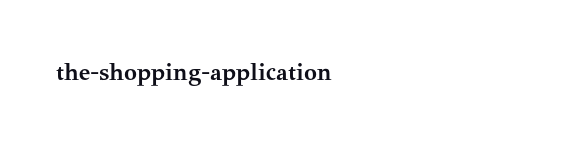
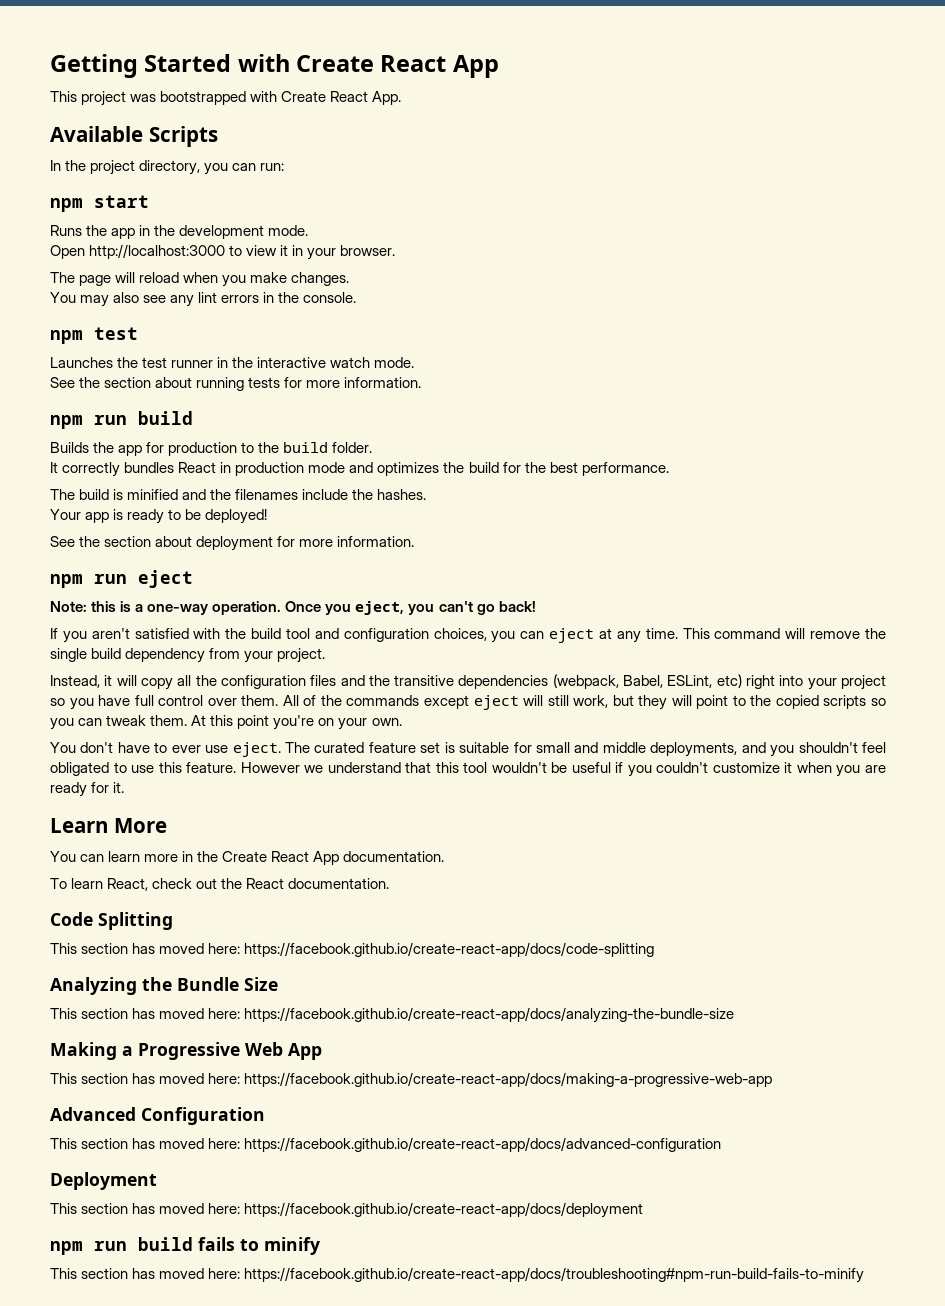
[56,63,332,86] the-shopping-application -> [50,54,499,78] [50,91,402,106] [50,126,218,147] [50,160,285,175] [50,195,149,212] [50,225,309,239] [50,244,396,260] [50,272,350,287] [50,292,357,307] [50,327,138,344] [50,357,415,368] [50,377,422,391] [50,411,193,429] [50,442,373,456] [50,462,669,477] [50,489,427,500] [50,509,268,524] [50,536,415,551] [50,570,193,588] [50,601,536,615] [50,628,887,643] [50,648,326,663] [50,674,886,690] [50,695,886,710] [50,715,402,730] [50,742,887,757] [50,762,886,777] [50,782,125,797] [50,818,167,833] [50,851,445,865] [50,878,390,891] [50,912,173,930] [50,942,655,957] [50,977,278,995] [50,1007,735,1023] [50,1042,322,1060] [50,1072,773,1087] [50,1107,265,1125] [50,1137,722,1152] [50,1172,157,1190] [50,1202,644,1218] [50,1237,320,1255] [50,1267,865,1283] Getting Started with Create React App // This project was bootstrapped with Create React App. // Available Scripts // In the project directory, you can run: // npm start // Runs the app in the development mode. // Open http://localhost:3000 to view it in your browser. // The page will reload when you make changes. // You may also see any lint errors in the console. // npm test // Launches the test runner in the interactive watch mode. // See the section about running tests for more information. // npm run build // Builds the app for production to the build folder. // It correctly bundles React in production mode and optimizes the build for the best performance. // The build is minified and the filenames include the hashes. // Your app is ready to be deployed! // See the section about deployment for more information. // npm run eject // Note: this is a one-way operation. Once you eject, you can't go back! // If you aren't satisfied with the build tool and configuration choices, you can eject at any time. This command will remove the single build dependency from your project. // Instead, it will copy all the configuration files and the transitive dependencies (webpack, Babel, ESLint, etc) right into your project so you have full control over them. All of the commands except eject will still work, but they will point to the copied scripts so you can tweak them. At this point you're on your own. // You don't have to ever use eject. The curated feature set is suitable for small and middle deployments, and you shouldn't feel obligated to use this feature. However we understand that this tool wouldn't be useful if you couldn't customize it when you are ready for it. // Learn More // You can learn more in the Create React App documentation. // To learn React, check out the React documentation. // Code Splitting // This section has moved here: https://facebook.github.io/create-react-app/docs/code-splitting // Analyzing the Bundle Size // This section has moved here: https://facebook.github.io/create-react-app/docs/analyzing-the-bundle-size // Making a Progressive Web App // This section has moved here: https://facebook.github.io/create-react-app/docs/making-a-progressive-web-app // Advanced Configuration // This section has moved here: https://facebook.github.io/create-react-app/docs/advanced-configuration // Deployment // This section has moved here: https://facebook.github.io/create-react-app/docs/deployment // npm run build fails to minify // This section has moved here: https://facebook.github.io/create-react-app/docs/troubleshooting#npm-run-build-fails-to-minify

